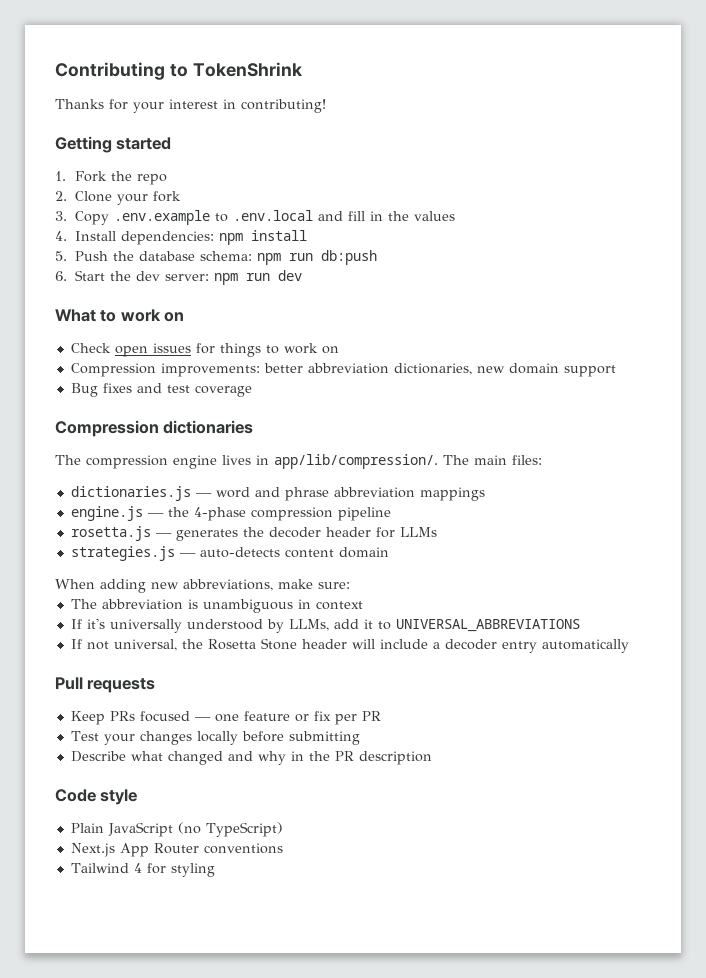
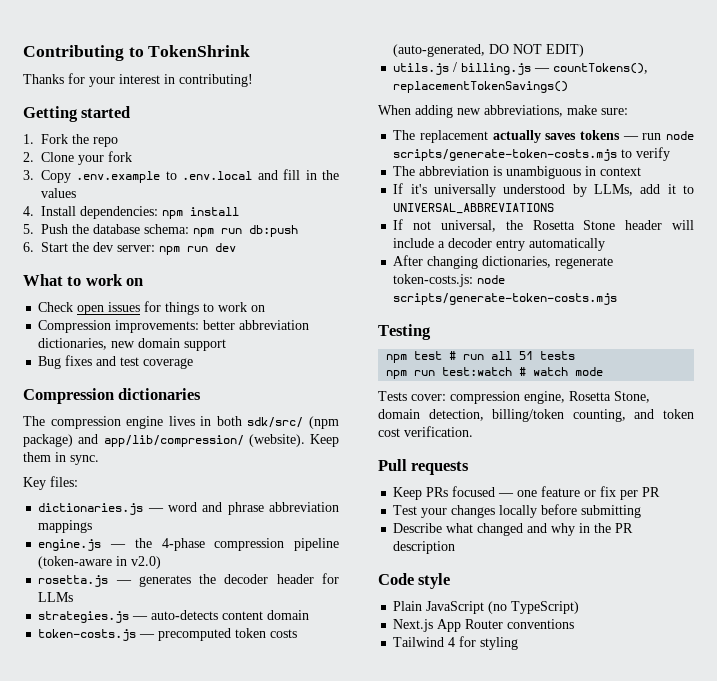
[274,454,507,469] app/lib/compression/. The main -> [216,416,339,429] [23,434,339,447] [23,452,99,465] [23,477,46,490] both sdk/src/ (npm package) and app/lib/compression/ (website). Keep them in sync. // Key
(391, 514) none -> [38,556,162,569] (token-aware in v2.0)
(389, 552) none -> [38,628,298,641] [393,44,585,57] [393,62,649,75] [393,81,569,93] // token-costs.js — precomputed token costs (auto-generated, DO NOT EDIT) // utils.js / billing.js — countTokens(), replacementTokenSavings()
(350, 585) none -> [393,130,694,143] [393,147,671,161] // The replacement actually saves tokens — run node scripts/generate-token-costs.mjs to verify
(629, 646) none -> [393,255,614,269] [393,274,506,287] [393,293,618,305] [378,324,431,340] [386,351,576,363] [386,367,604,379] [378,391,650,404] [378,409,694,422] [378,426,473,437] // After changing dictionaries, regenerate token-costs.js: node scripts/generate-token-costs.mjs // Testing // npm test # run all 51 tests // npm run test:watch # watch mode // Tests cover: compression engine, Rosetta Stone, domain detection, billing/token counting, and token cost verification.

